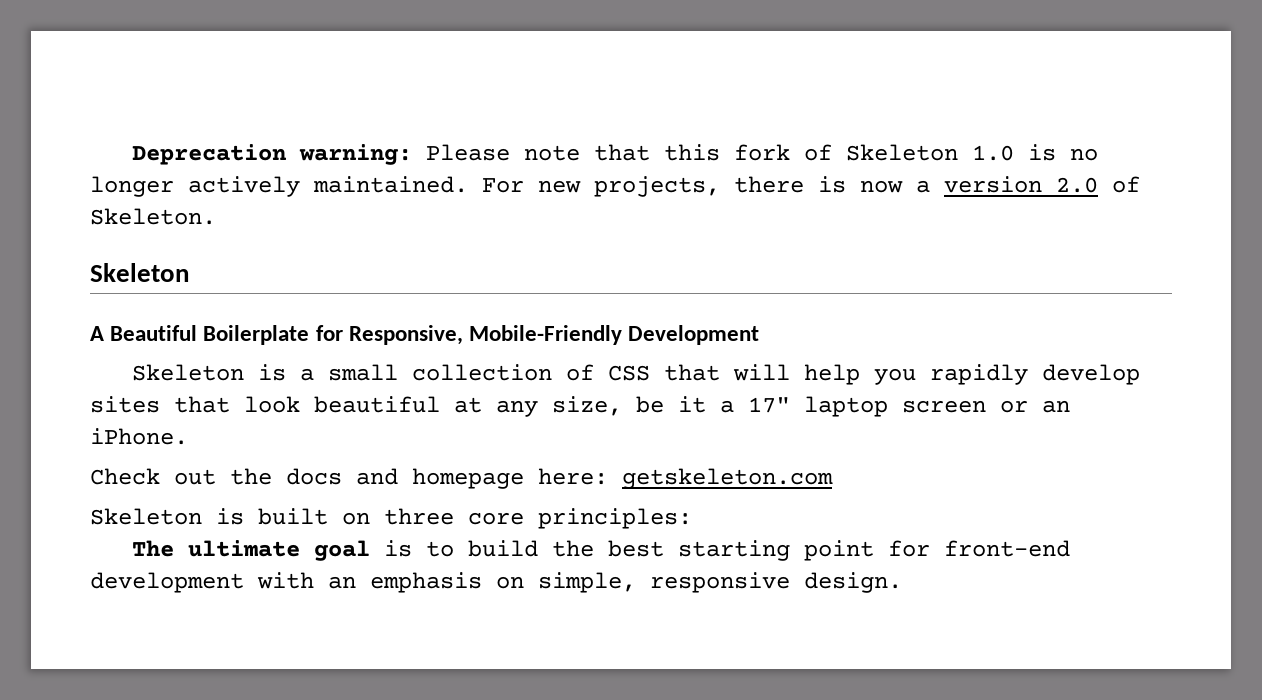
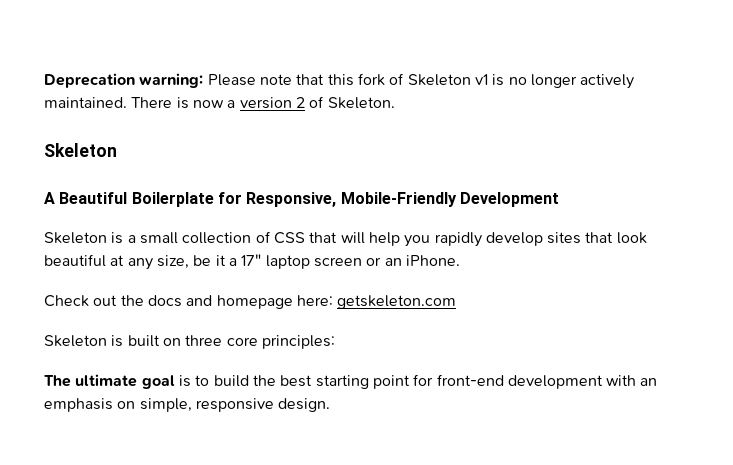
[972,145,1015,161] 1.0 -> [474,74,488,85] v1
[482,176,804,197] For new projects, there -> [131,97,173,108] There
[1056,177,1098,193] 2.0 -> [295,97,305,108] 2

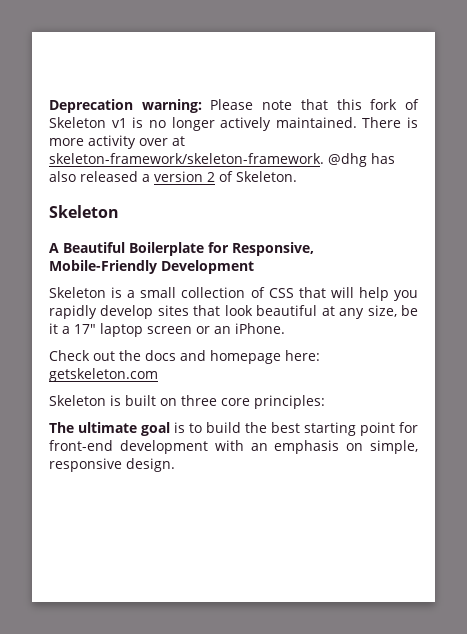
[192,100,224,108] now -> [49,135,185,149] [49,153,395,167] [49,171,138,182] more activity over at skeleton-framework/skeleton-framework. @dhg has also released

